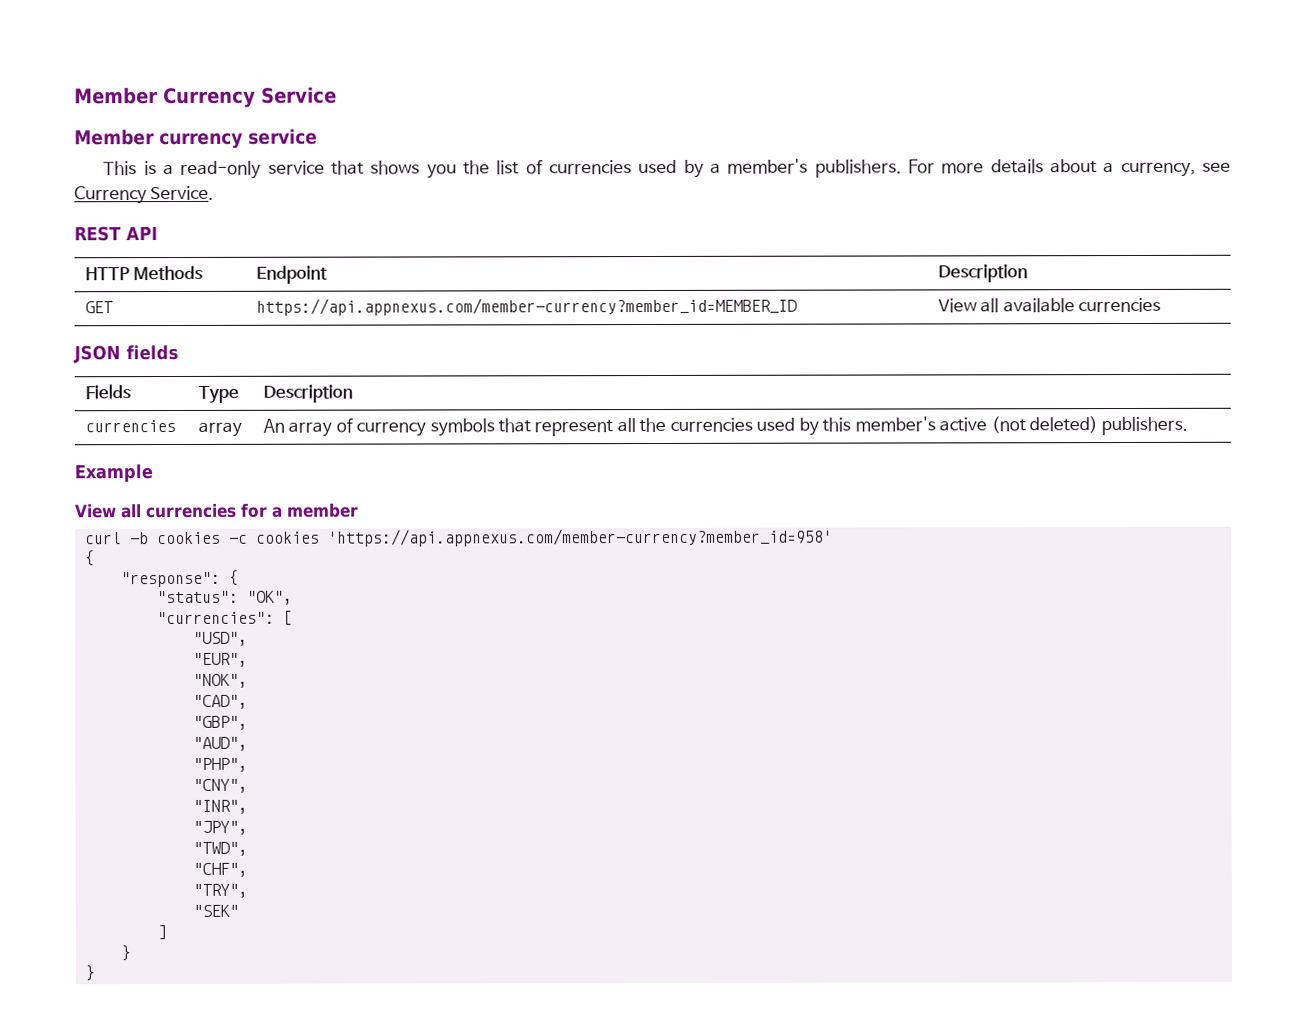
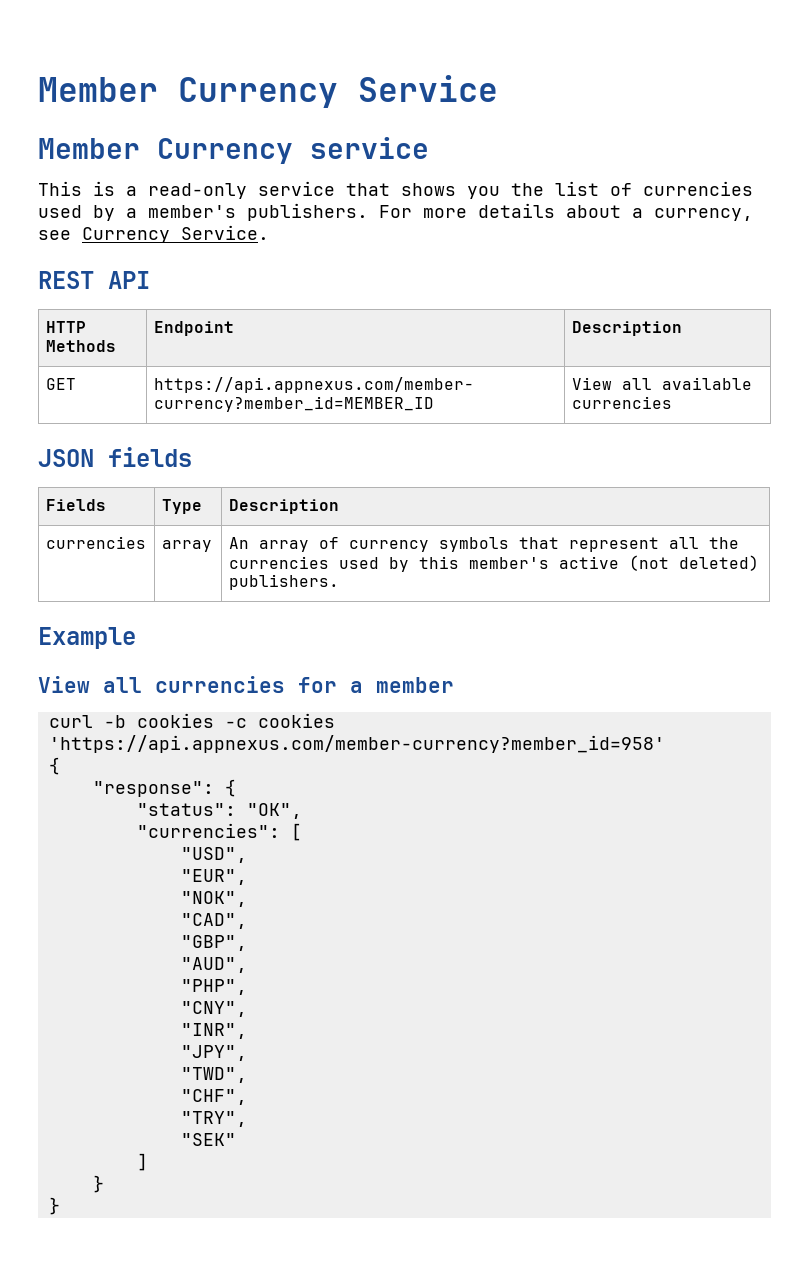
[159,132,243,150] currency -> [157,138,293,164] Currency

